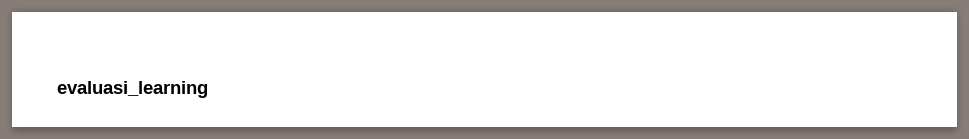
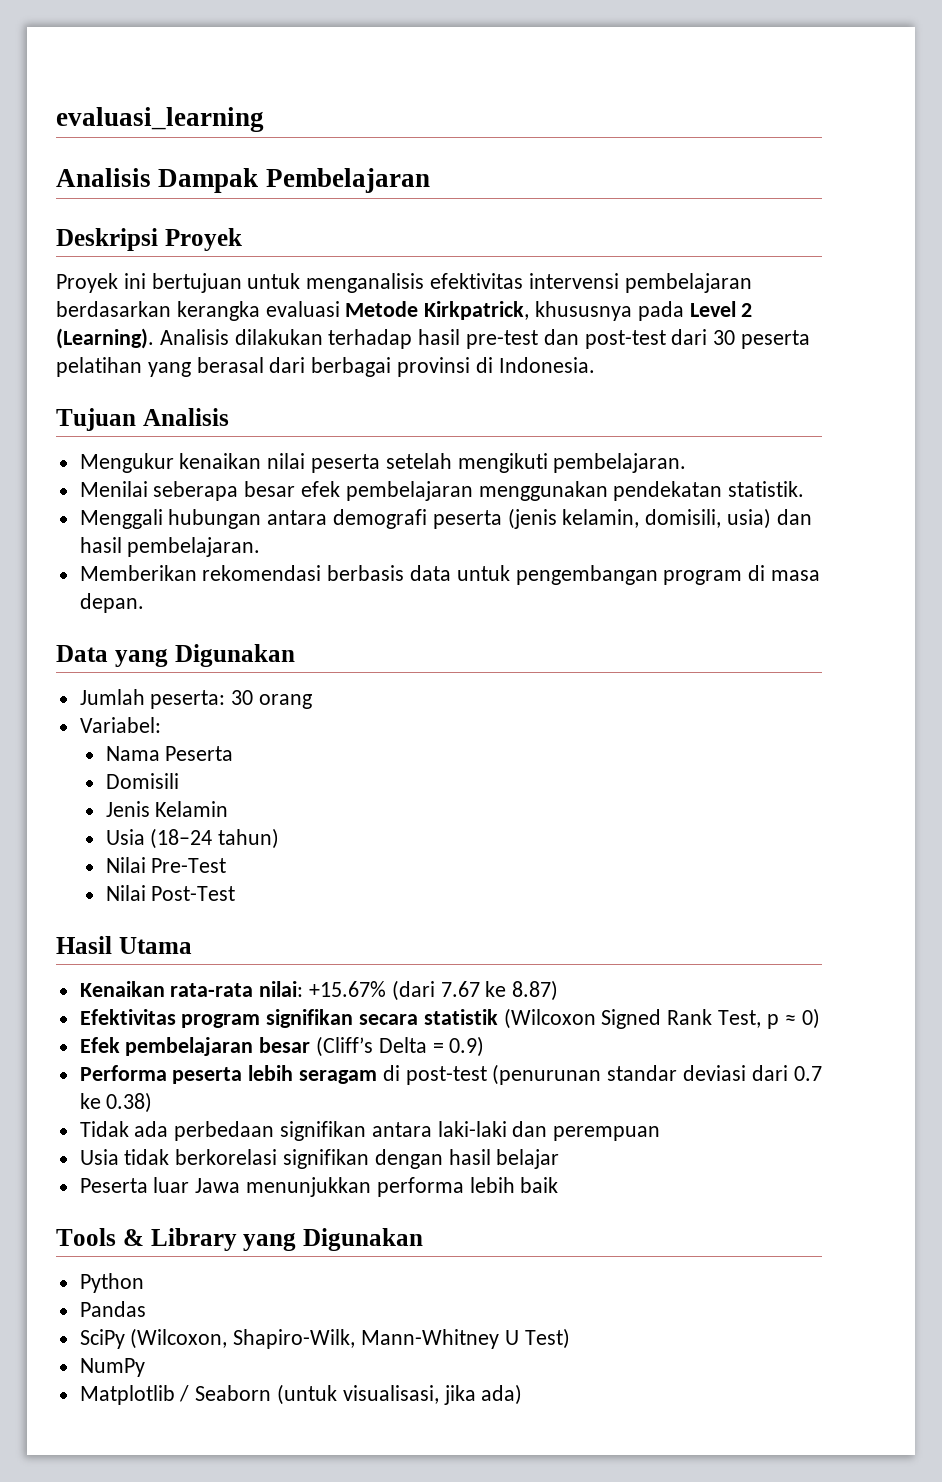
(208, 89) none -> [56,168,430,193] [56,228,242,251] [56,273,752,293] [56,301,753,321] [56,328,811,349] [56,357,595,377] [56,408,229,431] [79,453,687,473] [79,481,805,501] [79,508,812,529] [79,537,261,557] [79,565,821,585] [79,593,144,613] [56,644,295,667] [79,689,313,709] [79,717,161,733] [105,746,234,761] [105,773,179,789] [105,801,229,817] [105,828,280,849] [105,857,227,873] [105,885,236,901] [56,936,192,954] [79,980,559,1001] [79,1008,820,1029] [79,1036,485,1057] [79,1064,822,1085] [79,1092,153,1113] [79,1121,661,1141] [79,1149,560,1169] [79,1177,559,1197] [56,1228,423,1251] [79,1273,144,1293] [79,1301,146,1317] [79,1328,570,1349] [79,1358,145,1377] [79,1384,523,1405] // Analisis Dampak Pembelajaran // Deskripsi Proyek // Proyek ini bertujuan untuk menganalisis efektivitas intervensi pembelajaran berdasarkan kerangka evaluasi Metode Kirkpatrick, khususnya pada Level 2 (Learning). Analisis dilakukan terhadap hasil pre-test dan post-test dari 30 peserta pelatihan yang berasal dari berbagai provinsi di Indonesia. // Tujuan Analisis // Mengukur kenaikan nilai peserta setelah mengikuti pembelajaran. // Menilai seberapa besar efek pembelajaran menggunakan pendekatan statistik. // Menggali hubungan antara demografi peserta (jenis kelamin, domisili, usia) dan hasil pembelajaran. // Memberikan rekomendasi berbasis data untuk pengembangan program di masa depan. // Data yang Digunakan // Jumlah peserta: 30 orang // Variabel: // Nama Peserta // Domisili // Jenis Kelamin // Usia (18–24 tahun) // Nilai Pre-Test // Nilai Post-Test // Hasil Utama // Kenaikan rata-rata nilai: +15.67% (dari 7.67 ke 8.87) // Efektivitas program signifikan secara statistik (Wilcoxon Signed Rank Test, p ≈ 0) // Efek pembelajaran besar (Cliff’s Delta = 0.9) // Performa peserta lebih seragam di post-test (penurunan standar deviasi dari 0.7 ke 0.38) // Tidak ada perbedaan signifikan antara laki-laki dan perempuan // Usia tidak berkorelasi signifikan dengan hasil belajar // Peserta luar Jawa menunjukkan performa lebih baik // Tools & Library yang Digunakan // Python // Pandas // SciPy (Wilcoxon, Shapiro-Wilk, Mann-Whitney U Test) // NumPy // Matplotlib / Seaborn (untuk visualisasi, jika ada)

